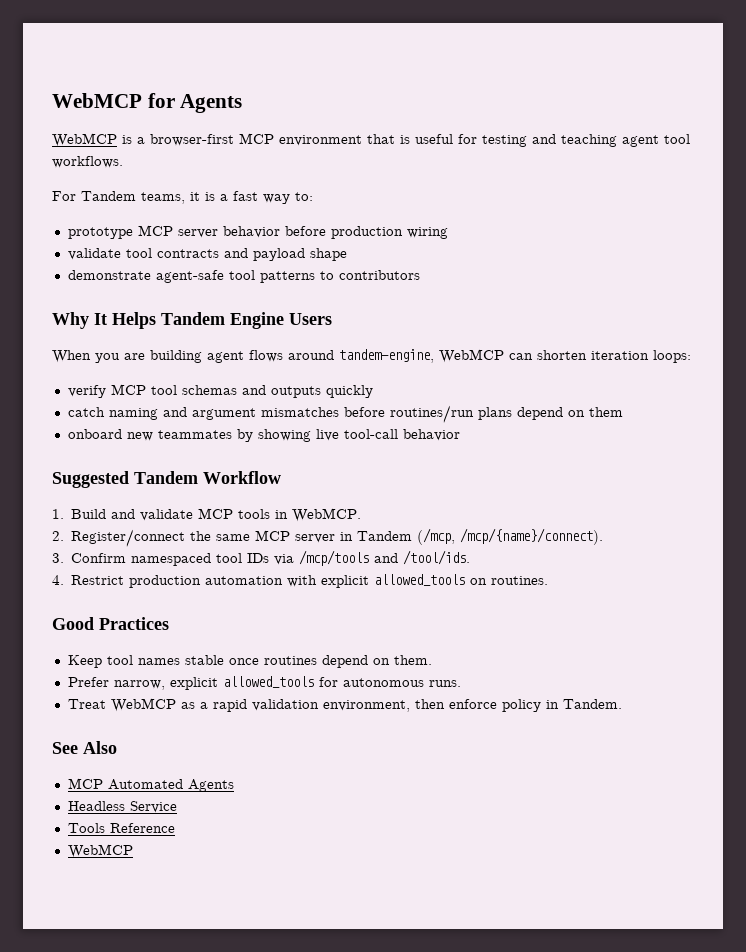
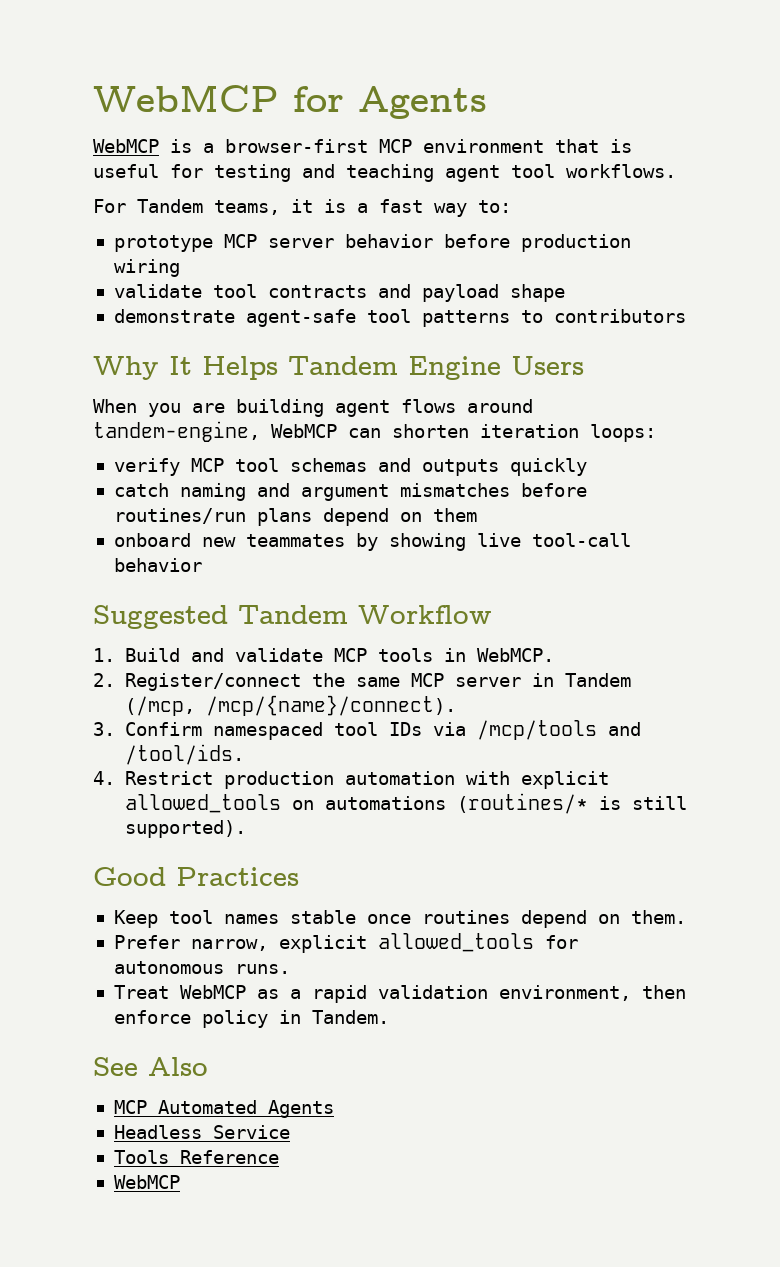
[491,576,549,585] routines. -> [324,793,687,814] [124,820,246,838] automations (routines/* is still supported).

